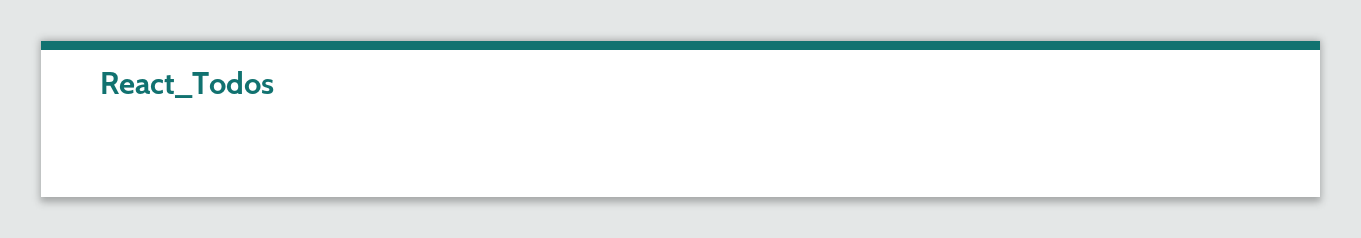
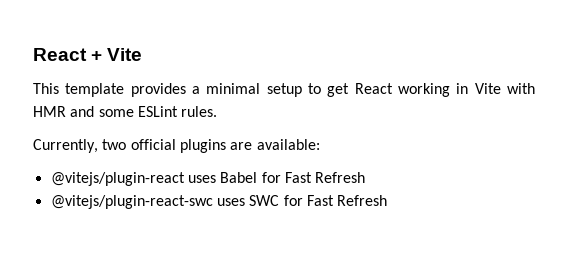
[100,71,274,98] React_Todos -> [33,48,143,61] [33,83,535,97] [33,106,218,117] [33,139,320,153] [50,172,366,186] [50,195,388,209] React + Vite // This template provides a minimal setup to get React working in Vite with HMR and some ESLint rules. // Currently, two official plugins are available: // @vitejs/plugin-react uses Babel for Fast Refresh // @vitejs/plugin-react-swc uses SWC for Fast Refresh

